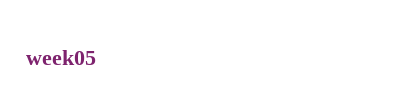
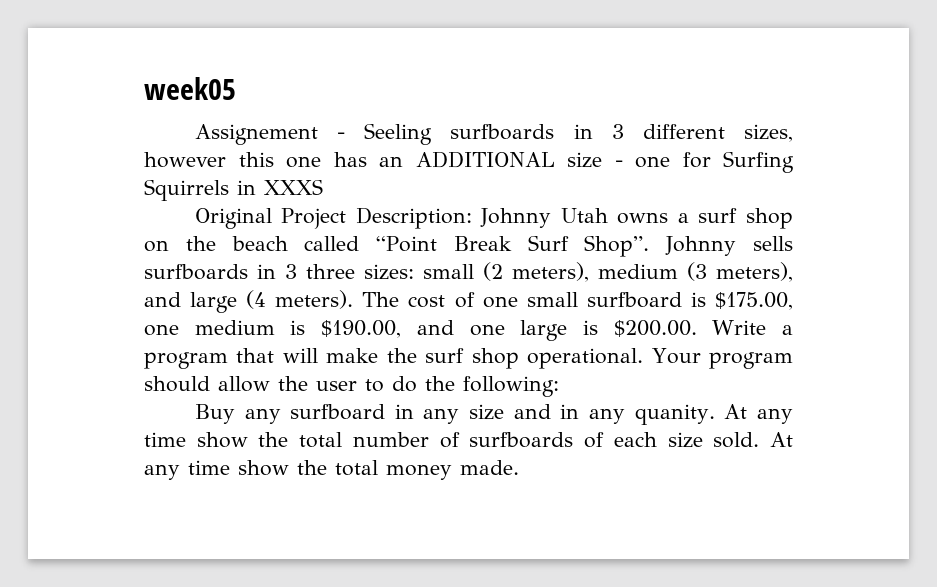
(96, 57) none -> [194,123,794,145] [144,151,794,173] [144,179,323,201] [194,207,793,229] [144,235,794,257] [144,262,793,282] [144,290,793,313] [144,320,794,341] [144,348,793,369] [144,376,559,397] [194,404,793,425] [144,432,794,448] [144,460,519,480] // Assignement - Seeling surfboards in 3 different sizes, however this one has an ADDITIONAL size - one for Surfing Squirrels in XXXS // Original Project Description: Johnny Utah owns a surf shop on the beach called “Point Break Surf Shop”. Johnny sells surfboards in 3 three sizes: small (2 meters), medium (3 meters), and large (4 meters). The cost of one small surfboard is $175.00, one medium is $190.00, and one large is $200.00. Write a program that will make the surf shop operational. Your program should allow the user to do the following: // Buy any surfboard in any size and in any quanity. At any time show the total number of surfboards of each size sold. At any time show the total money made.

